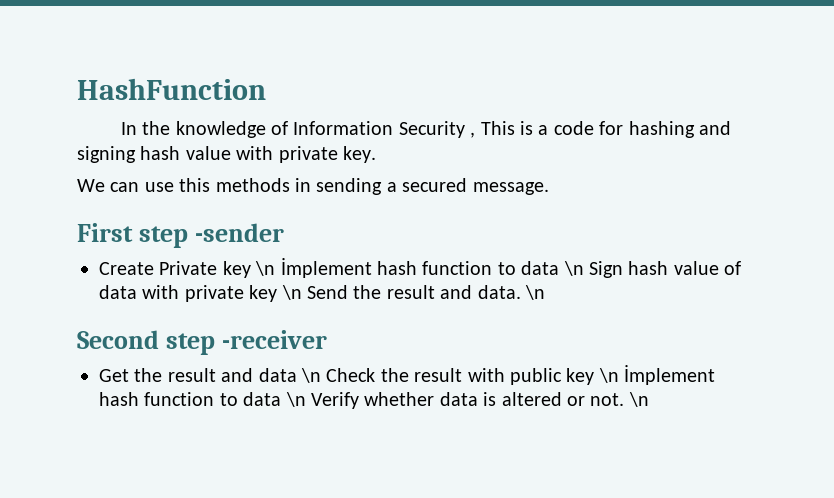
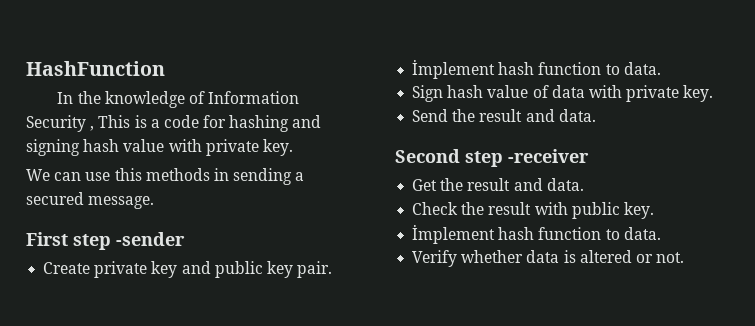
[159,258,584,278] Private key \n İmplement hash function to data \n -> [94,261,333,278] [412,59,661,79] private key and public key pair. // İmplement hash function to data. //
[249,285,302,302] key \n -> [683,85,714,102] key. //
[524,285,545,300] \n -> (596, 115) none
[258,368,321,383] data \n -> [546,178,584,191] data. //
[566,365,716,385] [99,392,306,407] key \n İmplement hash function to data \n -> [623,202,654,219] [412,224,661,244] key. // İmplement hash function to data. //
[628,392,649,407] \n -> (685, 257) none

